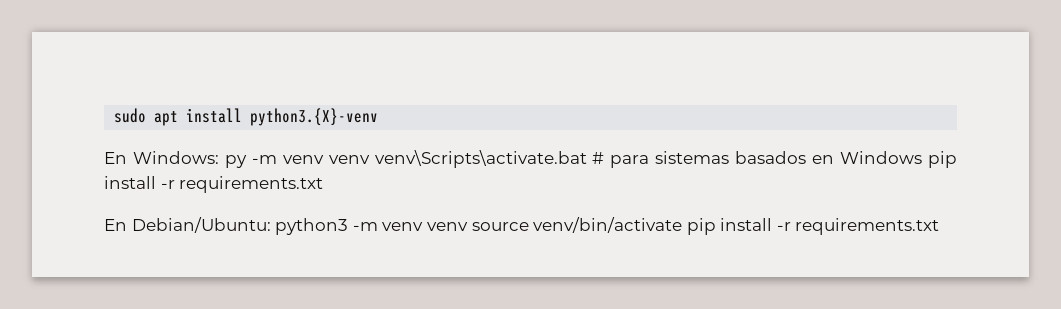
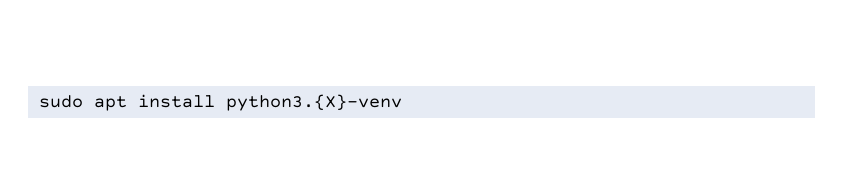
[104,150,957,168] [104,176,324,193] [104,217,940,235] // En Windows: py -m venv venv venv\Scripts\activate.bat # para sistemas basados en Windows pip install -r requirements.txt // En Debian/Ubuntu: python3 -m venv venv source venv/bin/activate pip install -r requirements.txt -> (403, 102) none

